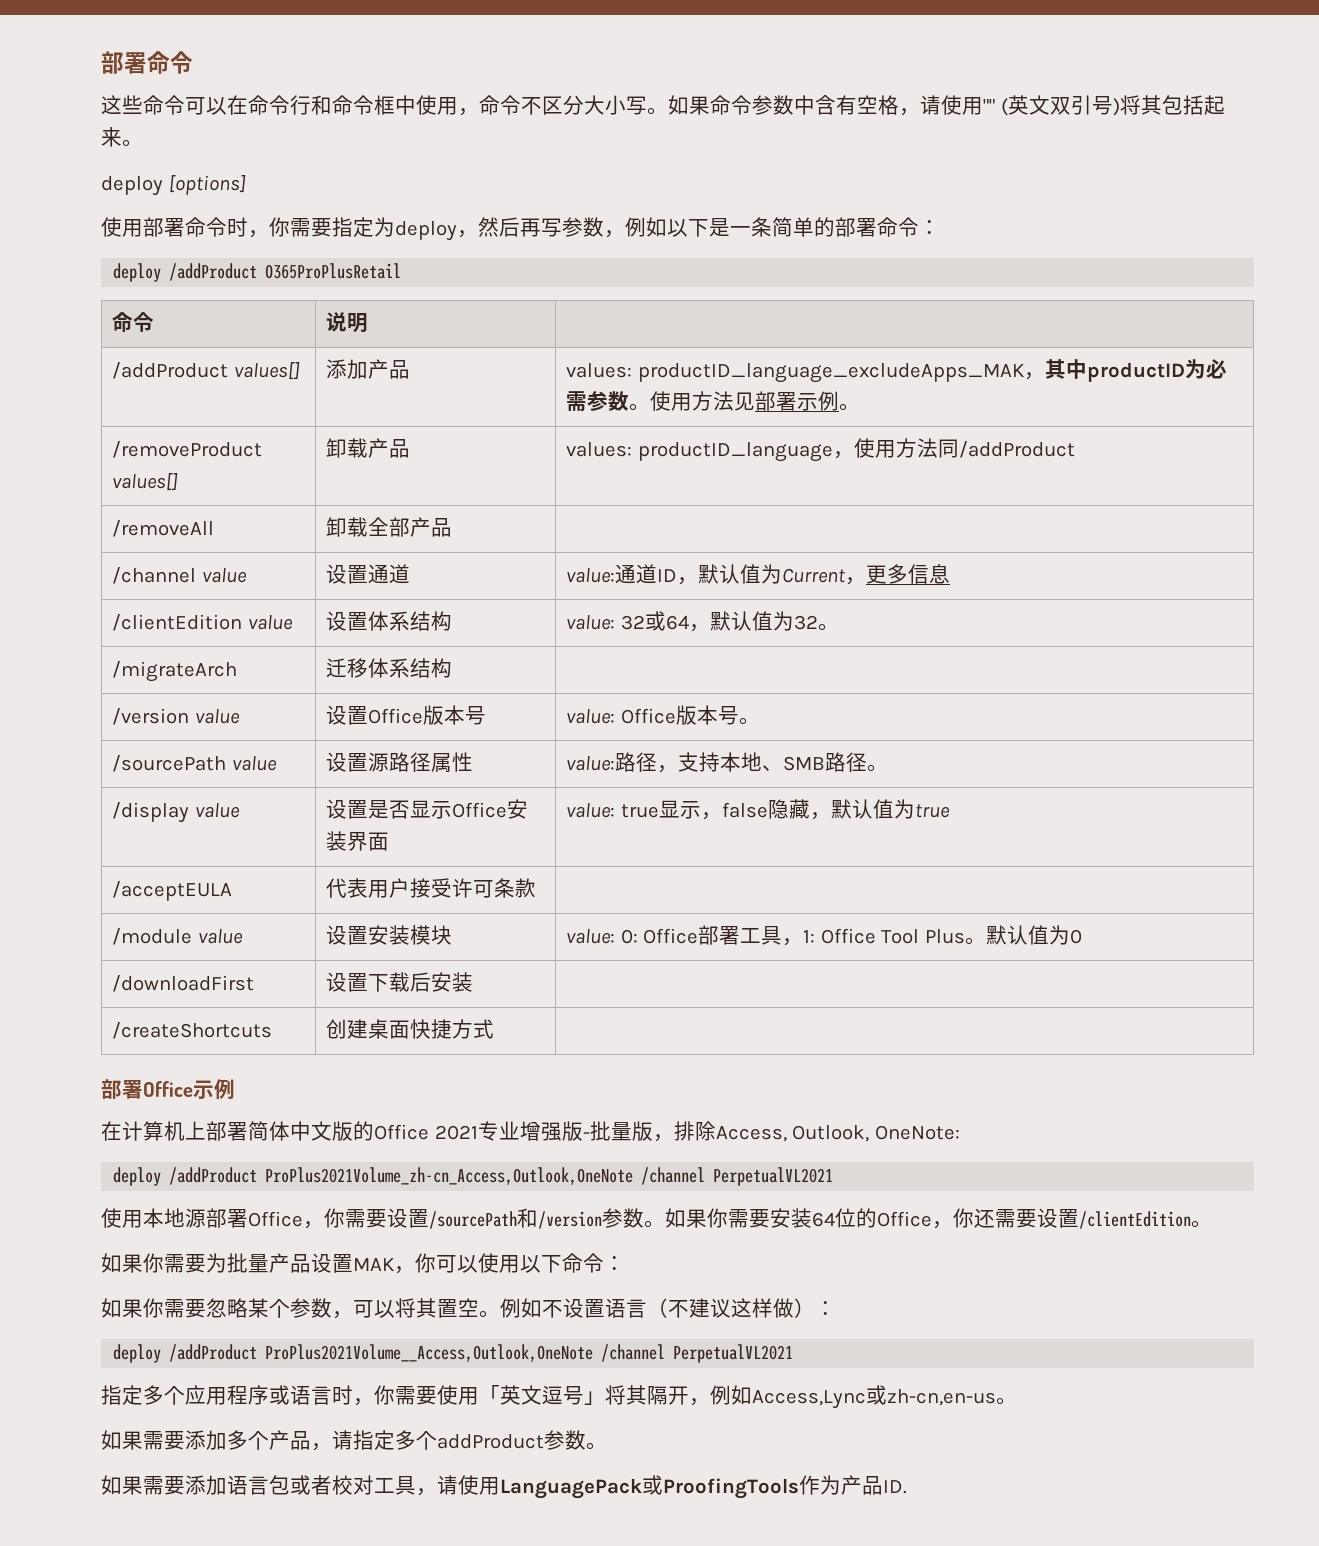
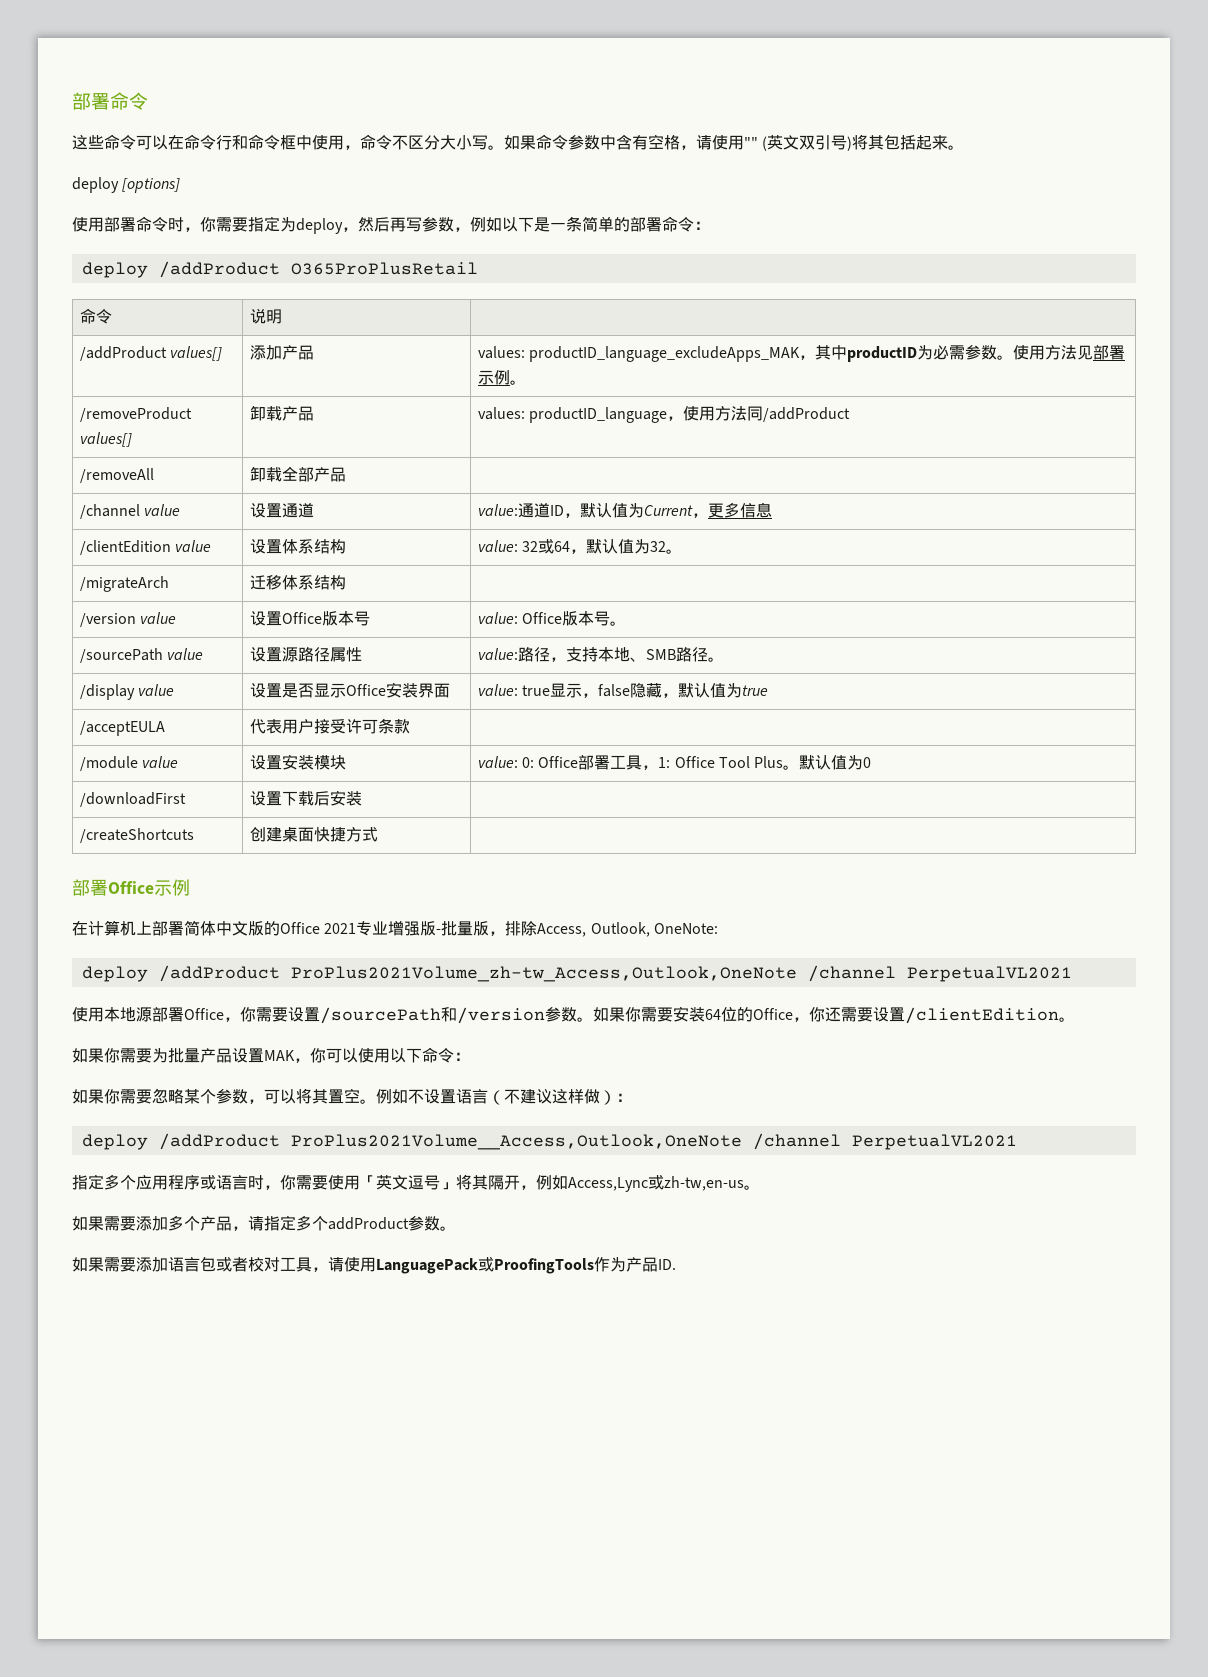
[265,1167,634,1185] ProPlus2021Volume_zh-cn_Access,Outlook,OneNote -> [290,966,797,982] ProPlus2021Volume_zh-tw_Access,Outlook,OneNote
[887,1389,996,1406] zh-cn,en-us -> [664,1176,744,1191] zh-tw,en-us

